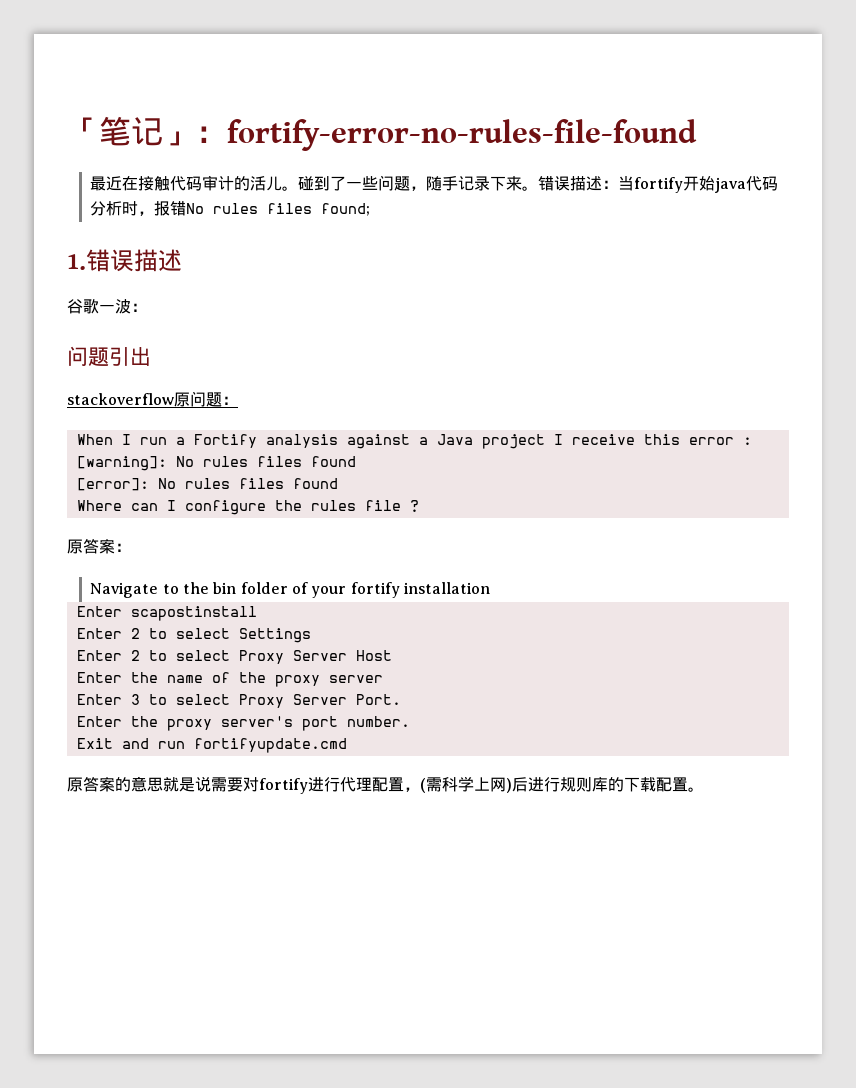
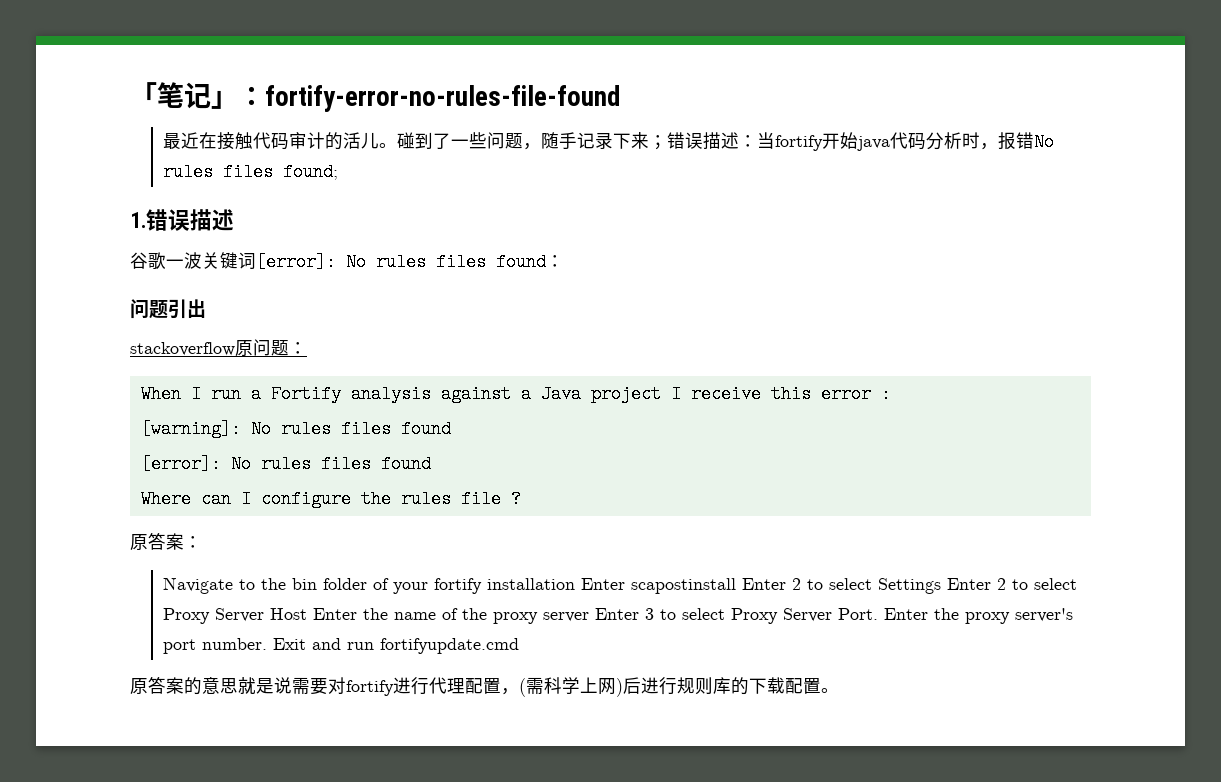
[522,186,539,191] 。 -> [648,135,667,150] ；
(131, 306) none -> [202,252,546,271] 关键词[error]: No rules files found
(490, 588) // -> (575, 584) none
(257, 613) // -> (736, 586) none
(311, 635) // -> (941, 586) none
(392, 655) // -> (307, 614) none
(383, 679) // -> (589, 617) none
(401, 699) // -> (878, 614) none
(410, 721) // -> (267, 644) none

